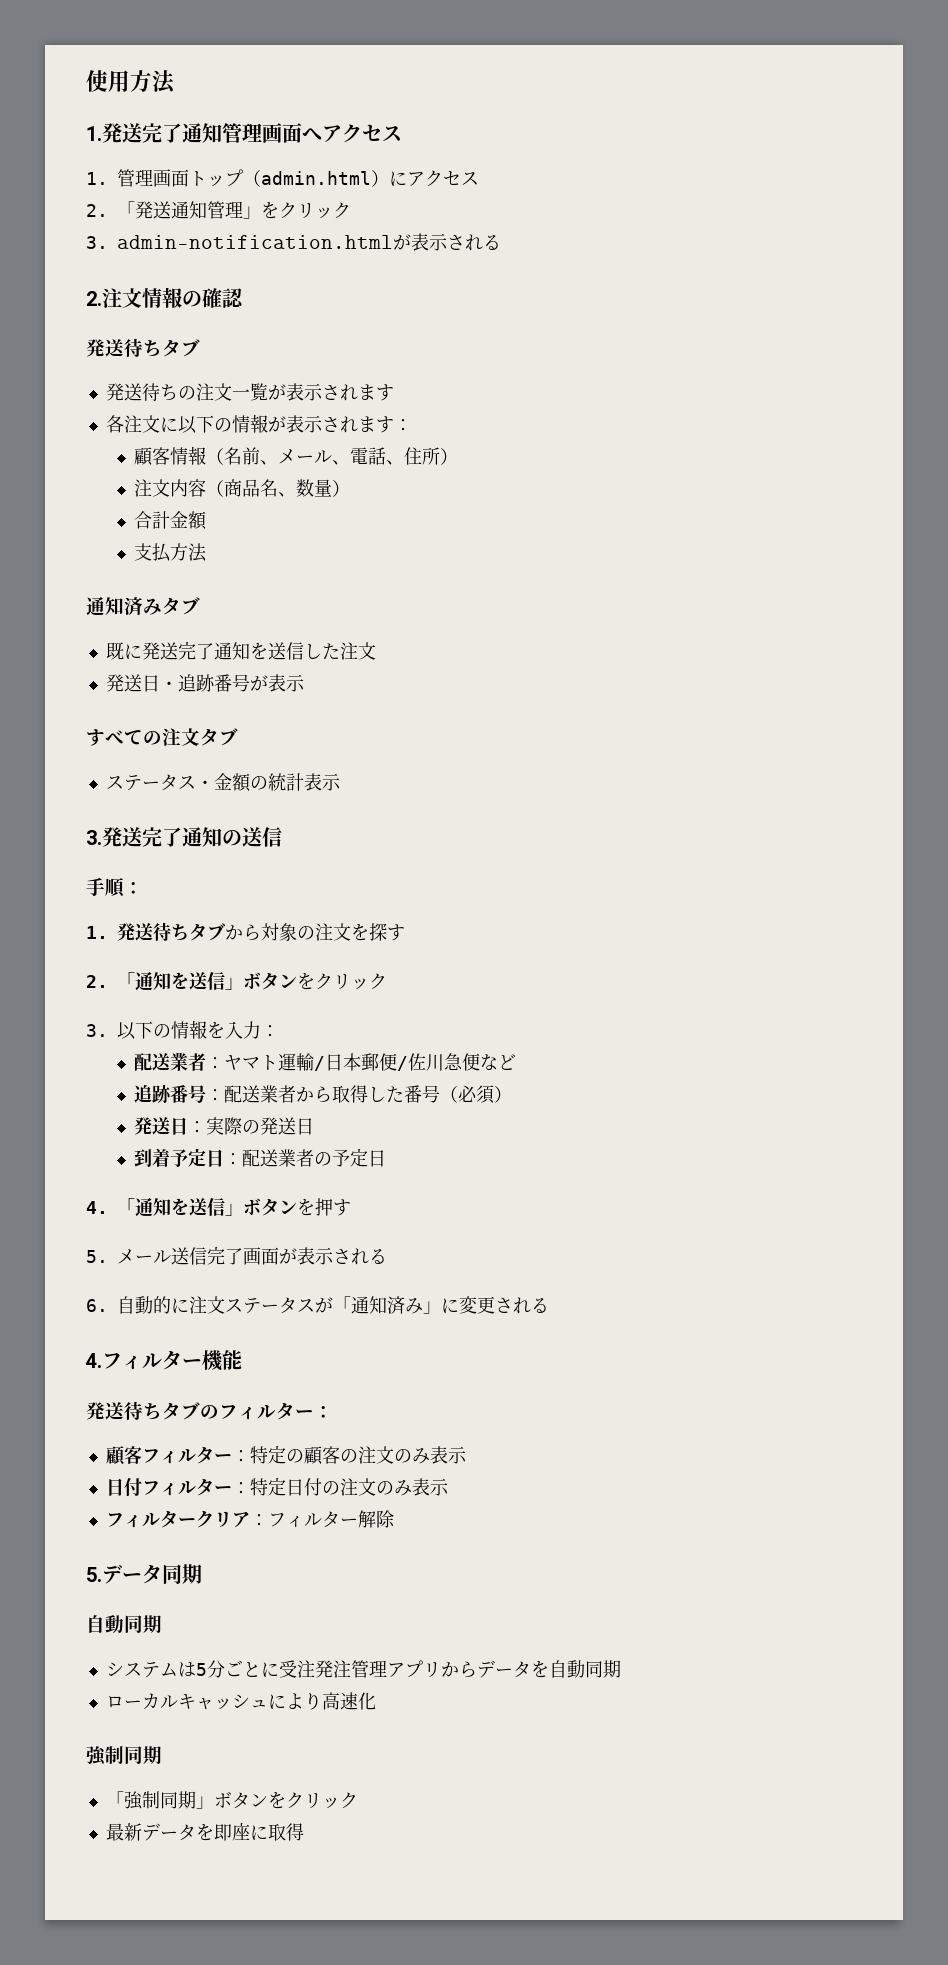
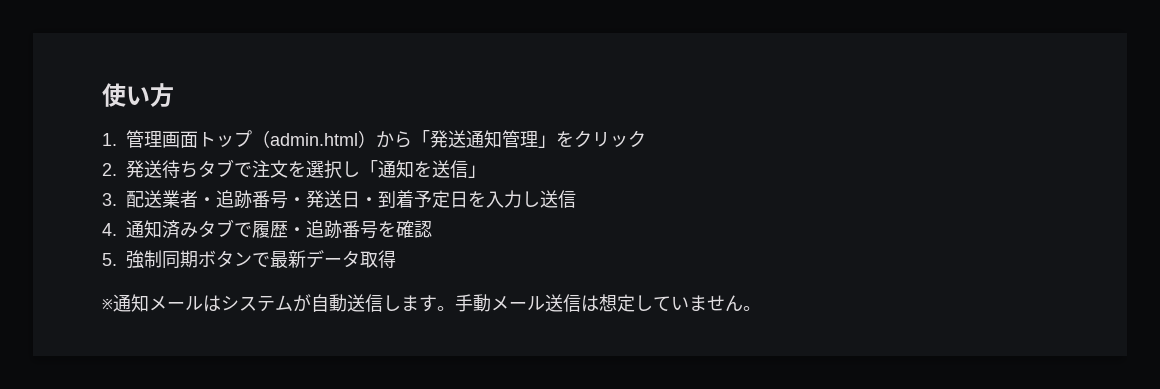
[108,70,176,94] [86,123,402,143] 用方法 // 1.発送完了通知管理画面へアクセス -> [126,83,174,107] い方
[389,170,479,187] [86,204,108,217] にアクセス // 2. -> [376,131,412,148] から
[86,233,501,251] [86,287,244,308] [86,338,200,357] [105,383,394,401] [105,414,412,434] [134,446,459,466] [134,479,351,497] [134,511,208,530] [134,543,208,562] [86,597,200,616] [105,641,376,660] [105,674,305,692] [86,728,238,746] [105,773,341,792] [86,827,282,847] [86,878,143,897] [86,922,405,941] [86,972,387,991] [86,1020,279,1040] [134,1052,517,1071] [134,1084,513,1104] [134,1117,315,1135] [134,1148,387,1167] [86,1198,351,1217] [86,1250,108,1263] 3. admin-notification.htmlが表示される // 2.注文情報の確認 // 発送待ちタブ // 発送待ちの注文一覧が表示されます // 各注文に以下の情報が表示されます： // 顧客情報（名前、メール、電話、住所） // 注文内容（商品名、数量） // 合計金額 // 支払方法 // 通知済みタブ // 既に発送完了通知を送信した注文 // 発送日・追跡番号が表示 // すべての注文タブ // ステータス・金額の統計表示 // 3.発送完了通知の送信 // 手順： // 1.発送待ちタブから対象の注文を探す // 2.「通知を送信」ボタンをクリック // 3.以下の情報を入力： // 配送業者：ヤマト運輸/日本郵便/佐川急便など // 追跡番号：配送業者から取得した番号（必須） // 発送日：実際の発送日 // 到着予定日：配送業者の予定日 // 4.「通知を送信」ボタンを押す // 5. -> [102,159,486,179] [102,190,576,209] [102,219,432,239] [102,250,396,269] [102,294,491,312] 2.発送待ちタブで注文を選択し「通知を送信」 // 3.配送業者・追跡番号・発送日・到着予定日を入力し送信 // 4.通知済みタブで履歴・追跡番号を確認 // 5.強制同期ボタンで最新データ取得 // ※通知メールはシステムが自動送信します。手動
[207,1246,387,1265] [86,1296,549,1314] [86,1350,242,1371] [86,1401,333,1420] [105,1445,467,1465] [105,1477,449,1497] [105,1510,395,1528] [86,1564,202,1584] [86,1615,162,1634] [105,1660,621,1678] [105,1692,376,1710] [86,1746,162,1766] [105,1791,358,1810] [105,1823,304,1841] 完了画面が表示される // 6.自動的に注文ステータスが「通知済み」に変更される // 4.フィルター機能 // 発送待ちタブのフィルター： // 顧客フィルター：特定の顧客の注文のみ表示 // 日付フィルター：特定日付の注文のみ表示 // フィルタークリア：フィルター解除 // 5.データ同期 // 自動同期 // システムは5分ごとに受注発注管理アプリからデータを自動同期 // ローカルキャッシュにより高速化 // 強制同期 // 「強制同期」ボタンをクリック // 最新データを即座に取得 -> [581,294,761,312] は想定していません。

